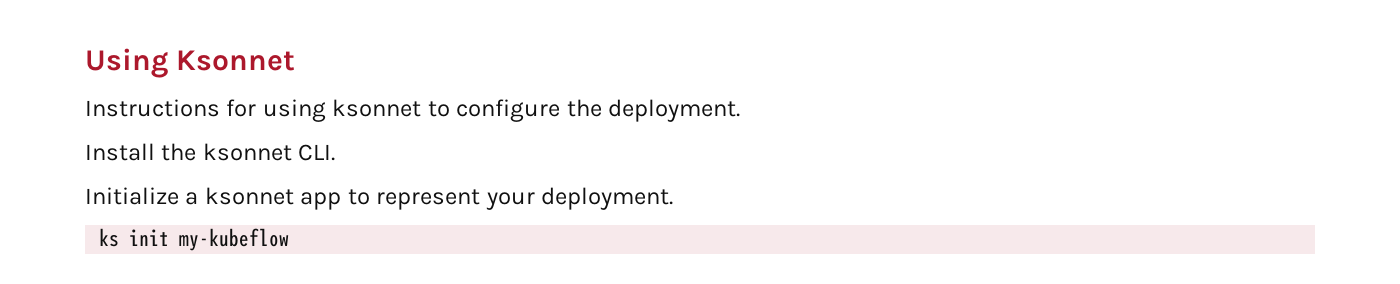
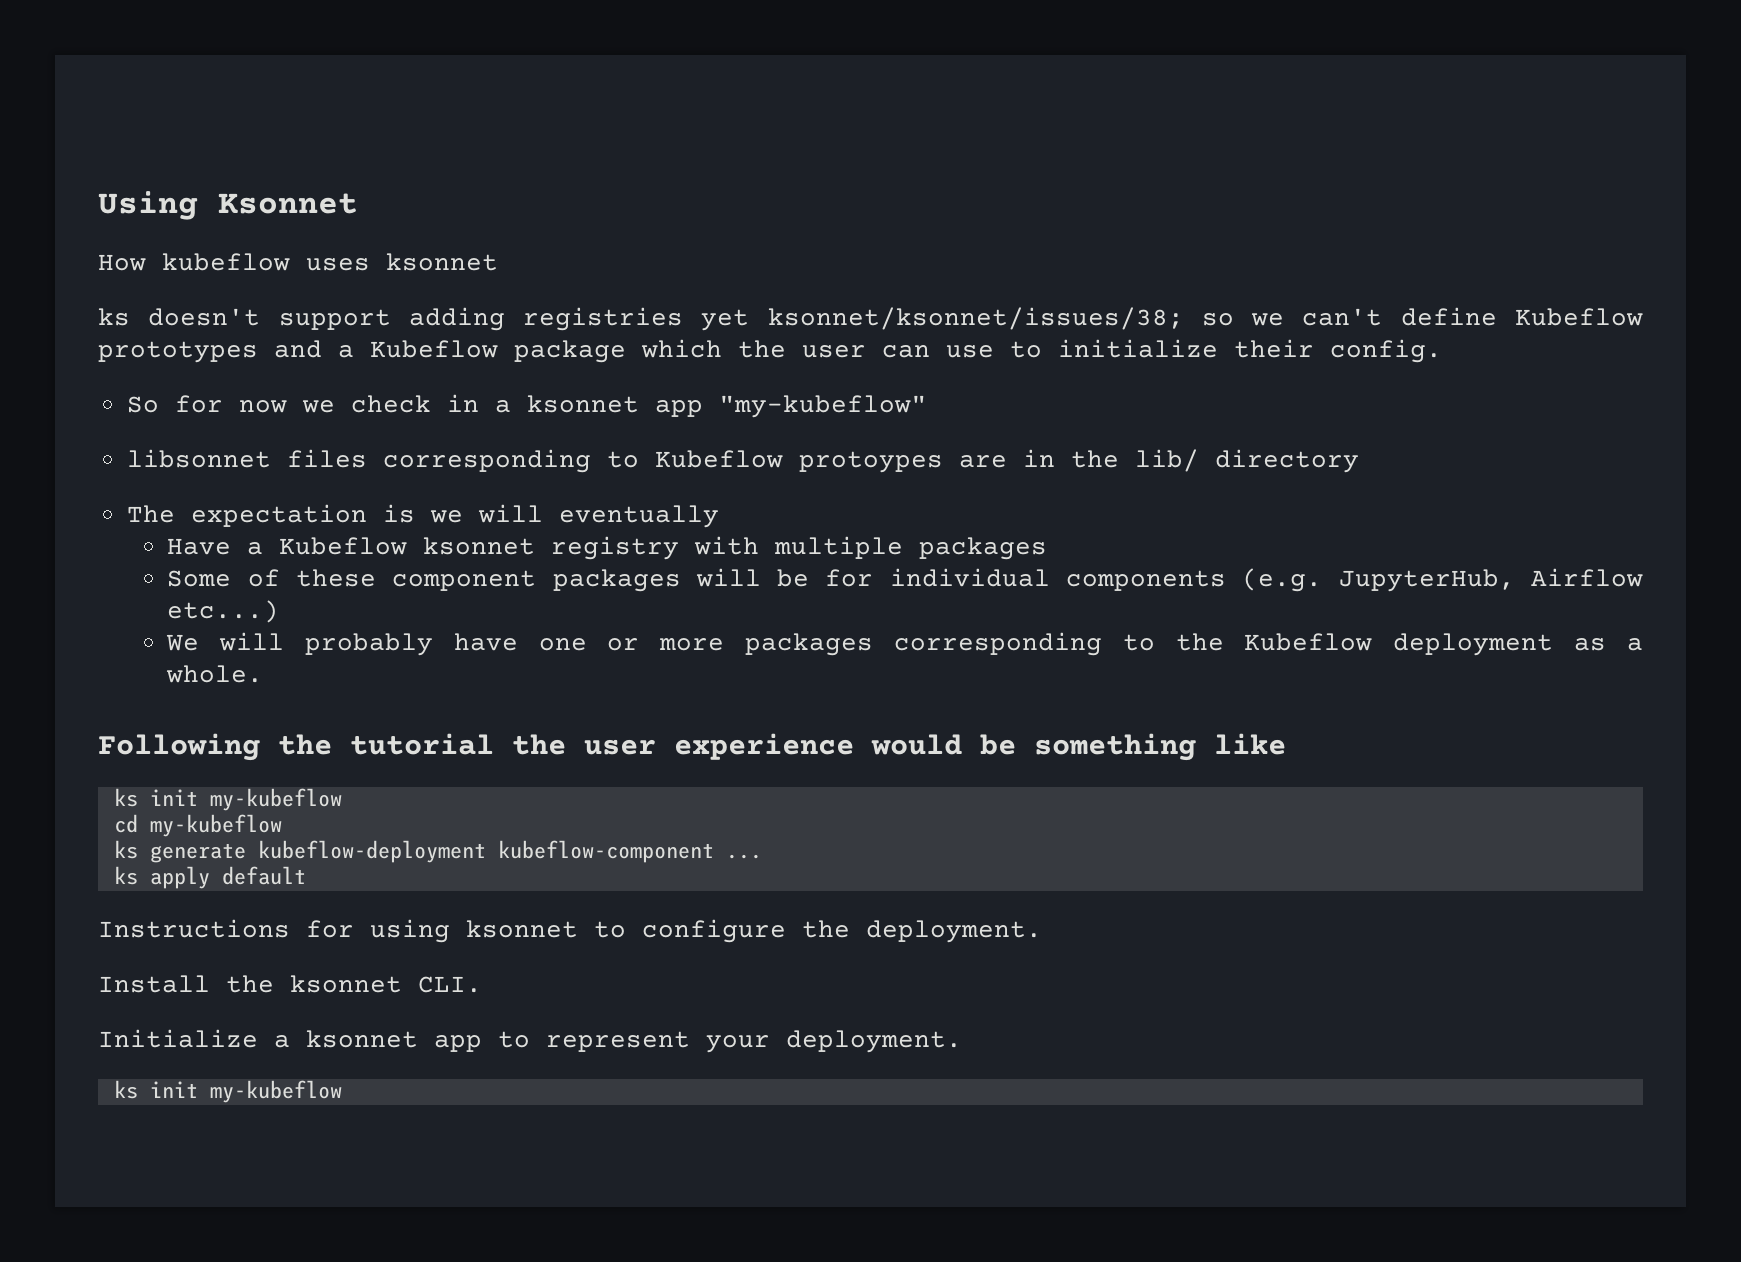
(296, 60) none -> [98,253,498,271] [98,307,1643,331] [98,339,1442,363] [126,394,927,418] [126,449,1359,473] [126,504,719,528] [167,536,1048,560] [167,568,1643,592] [167,600,280,623] [166,632,1643,656] [166,665,264,683] [98,733,1286,761] [113,788,342,811] [113,814,282,837] [113,840,762,863] [113,866,306,889] // How kubeflow uses ksonnet // ks doesn't support adding registries yet ksonnet/ksonnet/issues/38; so we can't define Kubeflow prototypes and a Kubeflow package which the user can use to initialize their config. // So for now we check in a ksonnet app "my-kubeflow" // libsonnet files corresponding to Kubeflow protoypes are in the lib/ directory // The expectation is we will eventually // Have a Kubeflow ksonnet registry with multiple packages // Some of these component packages will be for individual components (e.g. JupyterHub, Airflow etc...) // We will probably have one or more packages corresponding to the Kubeflow deployment as a whole. // Following the tutorial the user experience would be something like // ks init my-kubeflow // cd my-kubeflow // ks generate kubeflow-deployment kubeflow-component ... // ks apply default

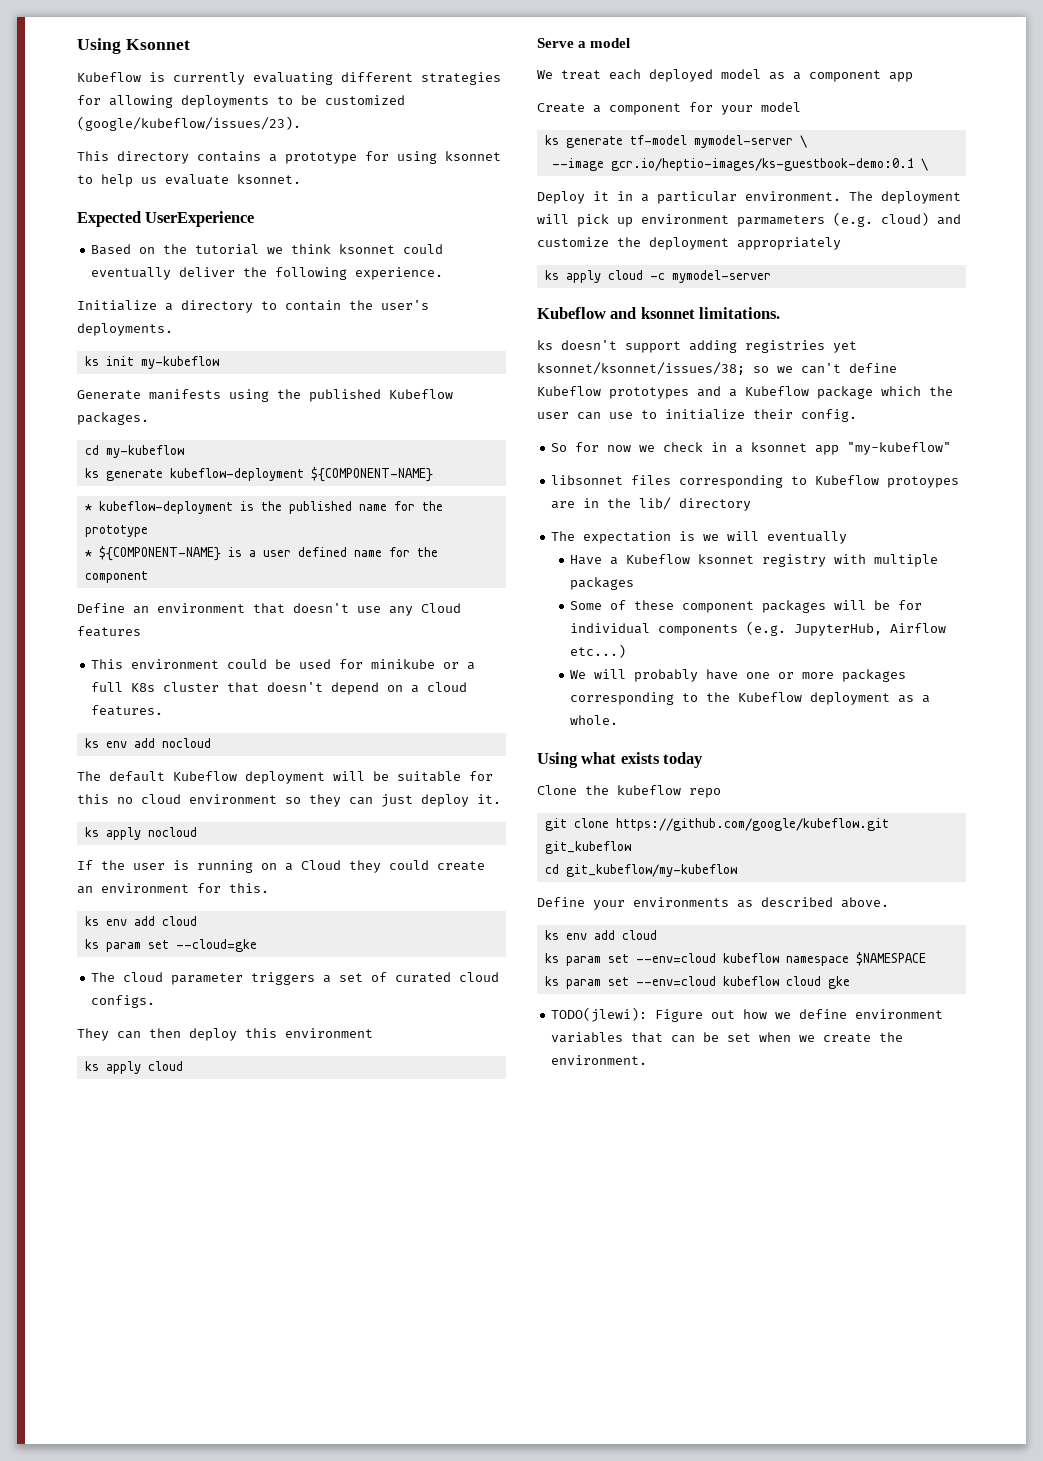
[98,253,498,271] How kubeflow uses ksonnet -> [77,72,501,85] [77,95,405,108] [77,116,301,131] [77,151,501,164] [77,174,301,187] [77,211,255,227] [91,244,444,255] [91,267,444,280] [77,300,429,313] [77,323,173,336] [84,356,219,369] [77,389,453,402] [77,412,149,425] [84,445,184,458] [84,467,433,482] [84,501,443,514] [84,525,148,537] [84,546,438,561] [84,571,148,583] [77,603,461,616] [77,626,141,637] [91,659,476,670] [91,682,468,695] [91,705,164,716] [84,738,211,748] [77,771,493,784] [77,794,501,807] [84,827,197,840] [77,860,485,873] [77,883,269,894] [84,916,197,926] [84,939,257,952] [91,972,500,985] [91,995,156,1008] [77,1028,373,1041] [84,1061,183,1074] [537,38,631,48] [537,69,913,82] [537,102,801,115] [544,135,807,148] [551,158,928,171] [537,191,961,204] [537,212,961,227] [537,237,841,250] [544,270,771,283] [537,307,781,319] Kubeflow is currently evaluating different strategies for allowing deployments to be customized (google/kubeflow/issues/23). // This directory contains a prototype for using ksonnet to help us evaluate ksonnet. // Expected UserExperience // Based on the tutorial we think ksonnet could eventually deliver the following experience. // Initialize a directory to contain the user's deployments. // ks init my-kubeflow // Generate manifests using the published Kubeflow packages. // cd my-kubeflow // ks generate kubeflow-deployment ${COMPONENT-NAME} // * kubeflow-deployment is the published name for the prototype // * ${COMPONENT-NAME} is a user defined name for the component // Define an environment that doesn't use any Cloud features // This environment could be used for minikube or a full K8s cluster that doesn't depend on a cloud features. // ks env add nocloud // The default Kubeflow deployment will be suitable for this no cloud environment so they can just deploy it. // ks apply nocloud // If the user is running on a Cloud they could create an environment for this. // ks env add cloud // ks param set --cloud=gke // The cloud parameter triggers a set of curated cloud configs. // They can then deploy this environment // ks apply cloud // Serve a model // We treat each deployed model as a component app // Create a component for your model // ks generate tf-model mymodel-server \ // --image gcr.io/heptio-images/ks-guestbook-demo:0.1 \ // Deploy it in a particular environment. The deployment will pick up environment parmameters (e.g. cloud) and customize the deployment appropriately // ks apply cloud -c mymodel-server // Kubeflow and ksonnet limitations.
[98,733,1286,761] [113,788,342,811] [113,814,282,837] [113,840,762,863] [113,866,306,889] [98,919,1042,943] [98,975,482,993] [98,1029,962,1053] [113,1080,342,1103] Following the tutorial the user experience would be something like // ks init my-kubeflow // cd my-kubeflow // ks generate kubeflow-deployment kubeflow-component ... // ks apply default // Instructions for using ksonnet to configure the deployment. // Install the ksonnet CLI. // Initialize a ksonnet app to represent your deployment. // ks init my-kubeflow -> [537,752,704,768] [537,785,721,798] [544,818,889,831] [544,841,631,854] [544,864,737,877] [537,897,889,910] [544,930,657,940] [544,952,926,966] [544,976,850,989] [551,1007,944,1022] [551,1032,904,1043] [551,1055,648,1065] Using what exists today // Clone the kubeflow repo // git clone https://github.com/google/kubeflow.git git_kubeflow // cd git_kubeflow/my-kubeflow // Define your environments as described above. // ks env add cloud // ks param set --env=cloud kubeflow namespace $NAMESPACE // ks param set --env=cloud kubeflow cloud gke // TODO(jlewi): Figure out how we define environment variables that can be set when we create the environment.

